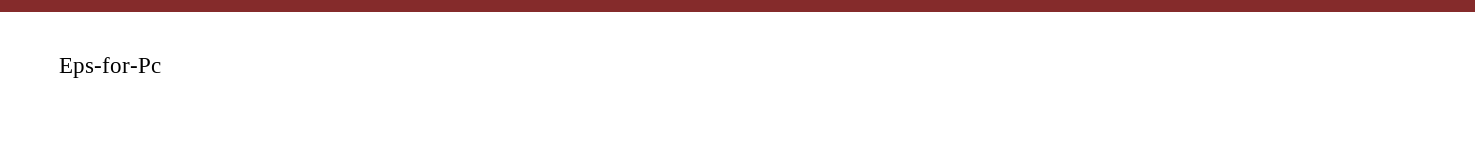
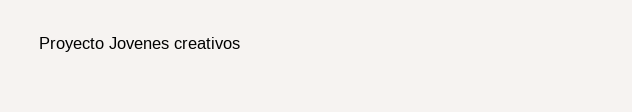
[59,57,161,78] Eps-for-Pc -> [39,37,240,52] Proyecto Jovenes creativos

